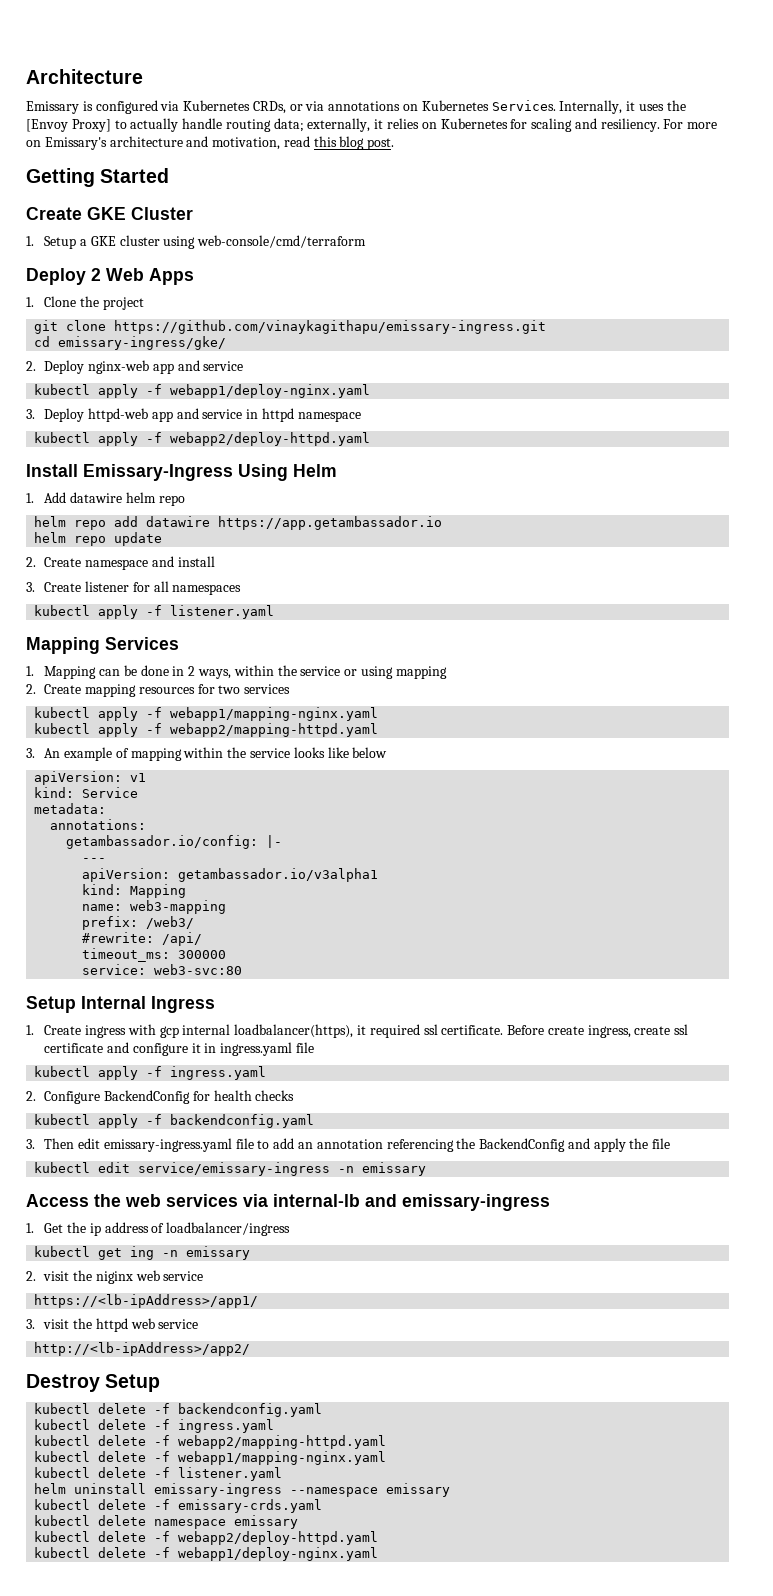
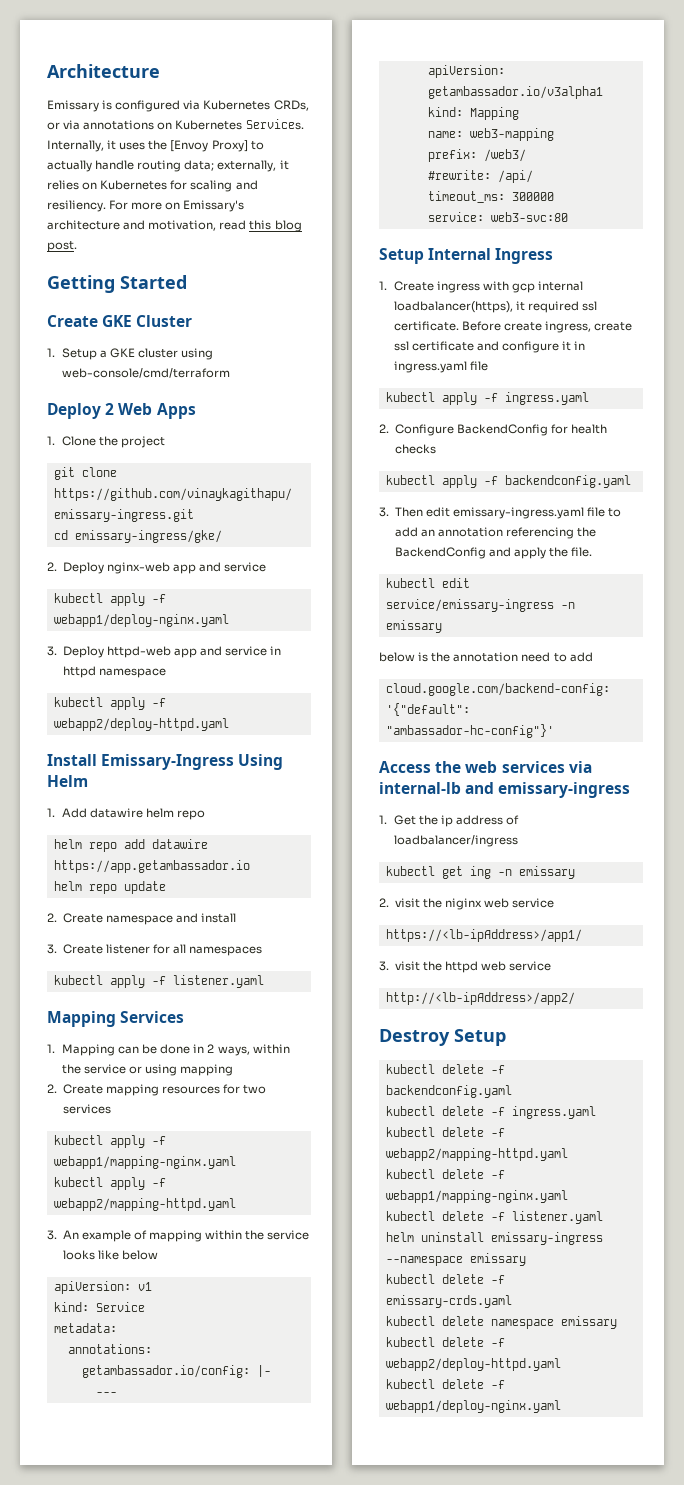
[652,1138,671,1149] file -> [571,547,593,557] file.
(427, 1169) none -> [379,652,593,662] [385,683,610,696] [385,703,470,716] [385,724,554,738] // below is the annotation need to add // cloud.google.com/backend-config: '{"default": "ambassador-hc-config"}'

